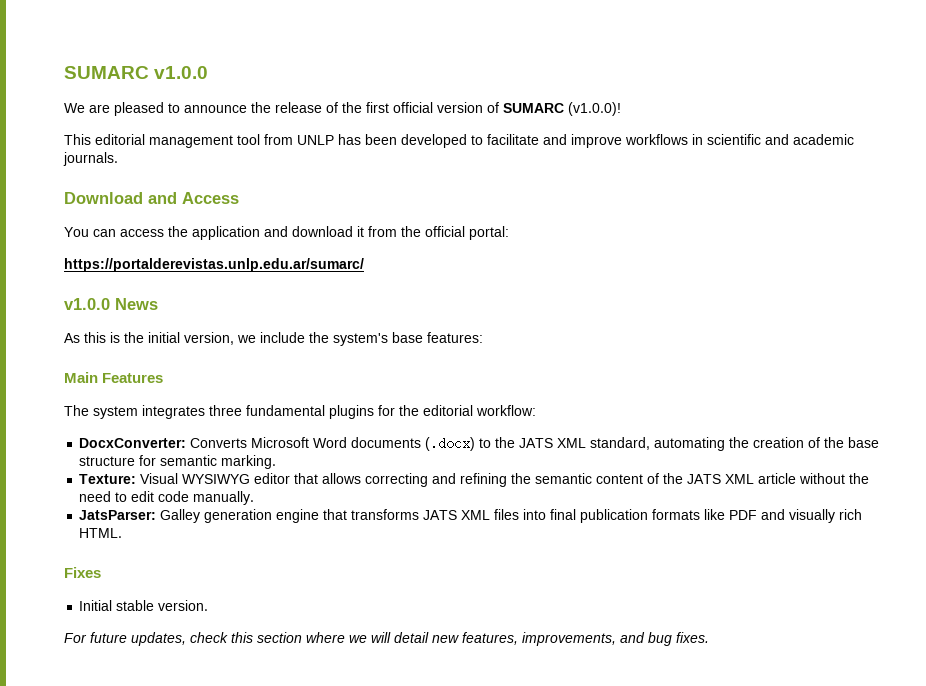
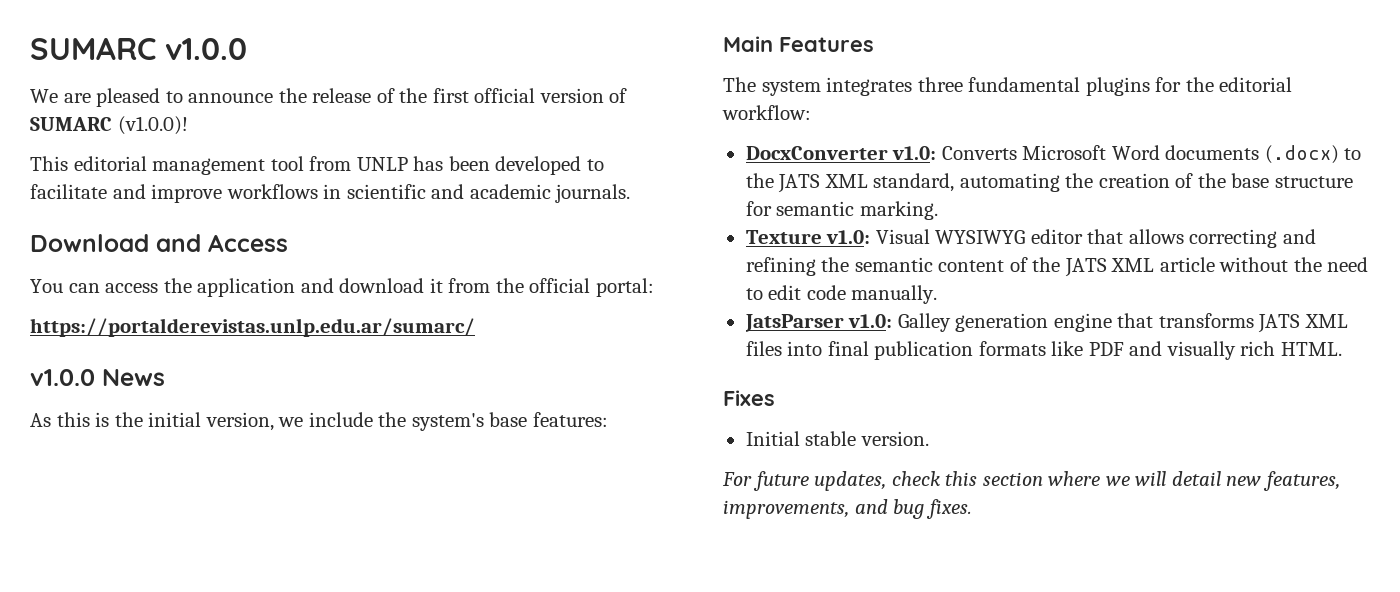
[79,438,187,448] DocxConverter: -> [745,146,937,160] DocxConverter v1.0:
[79,474,137,484] Texture: -> [745,230,871,244] Texture v1.0:
[79,510,157,520] JatsParser: -> [744,314,893,332] JatsParser v1.0:

